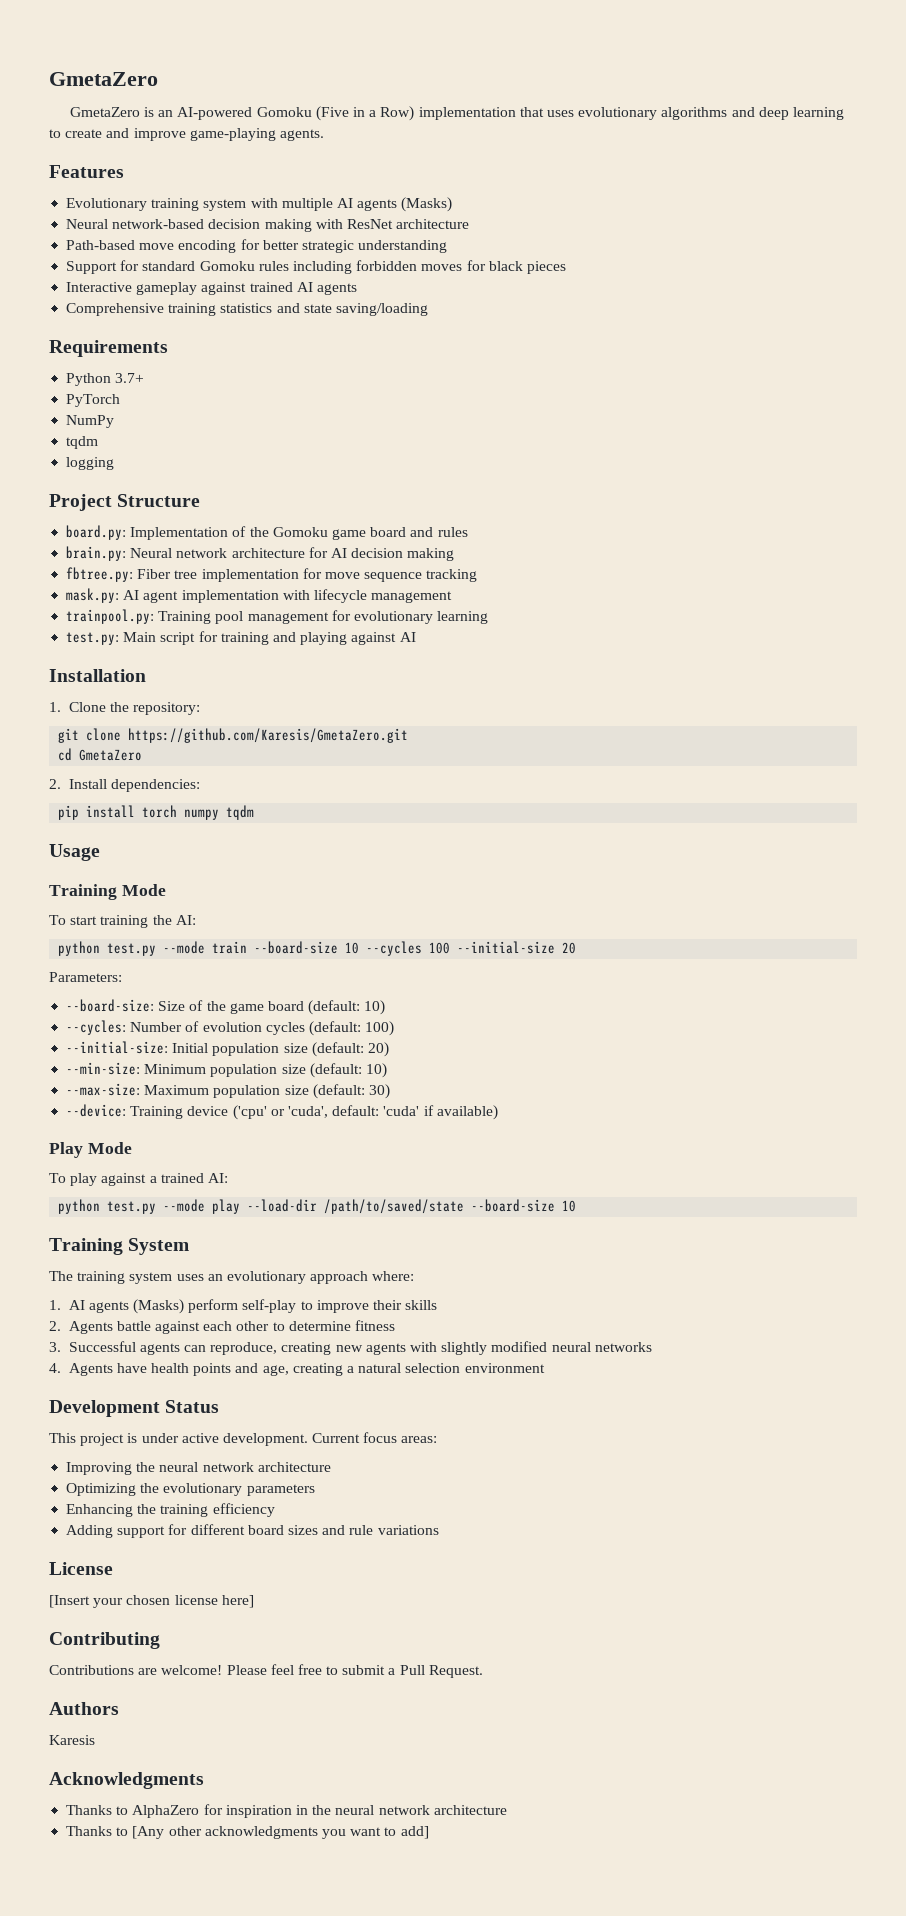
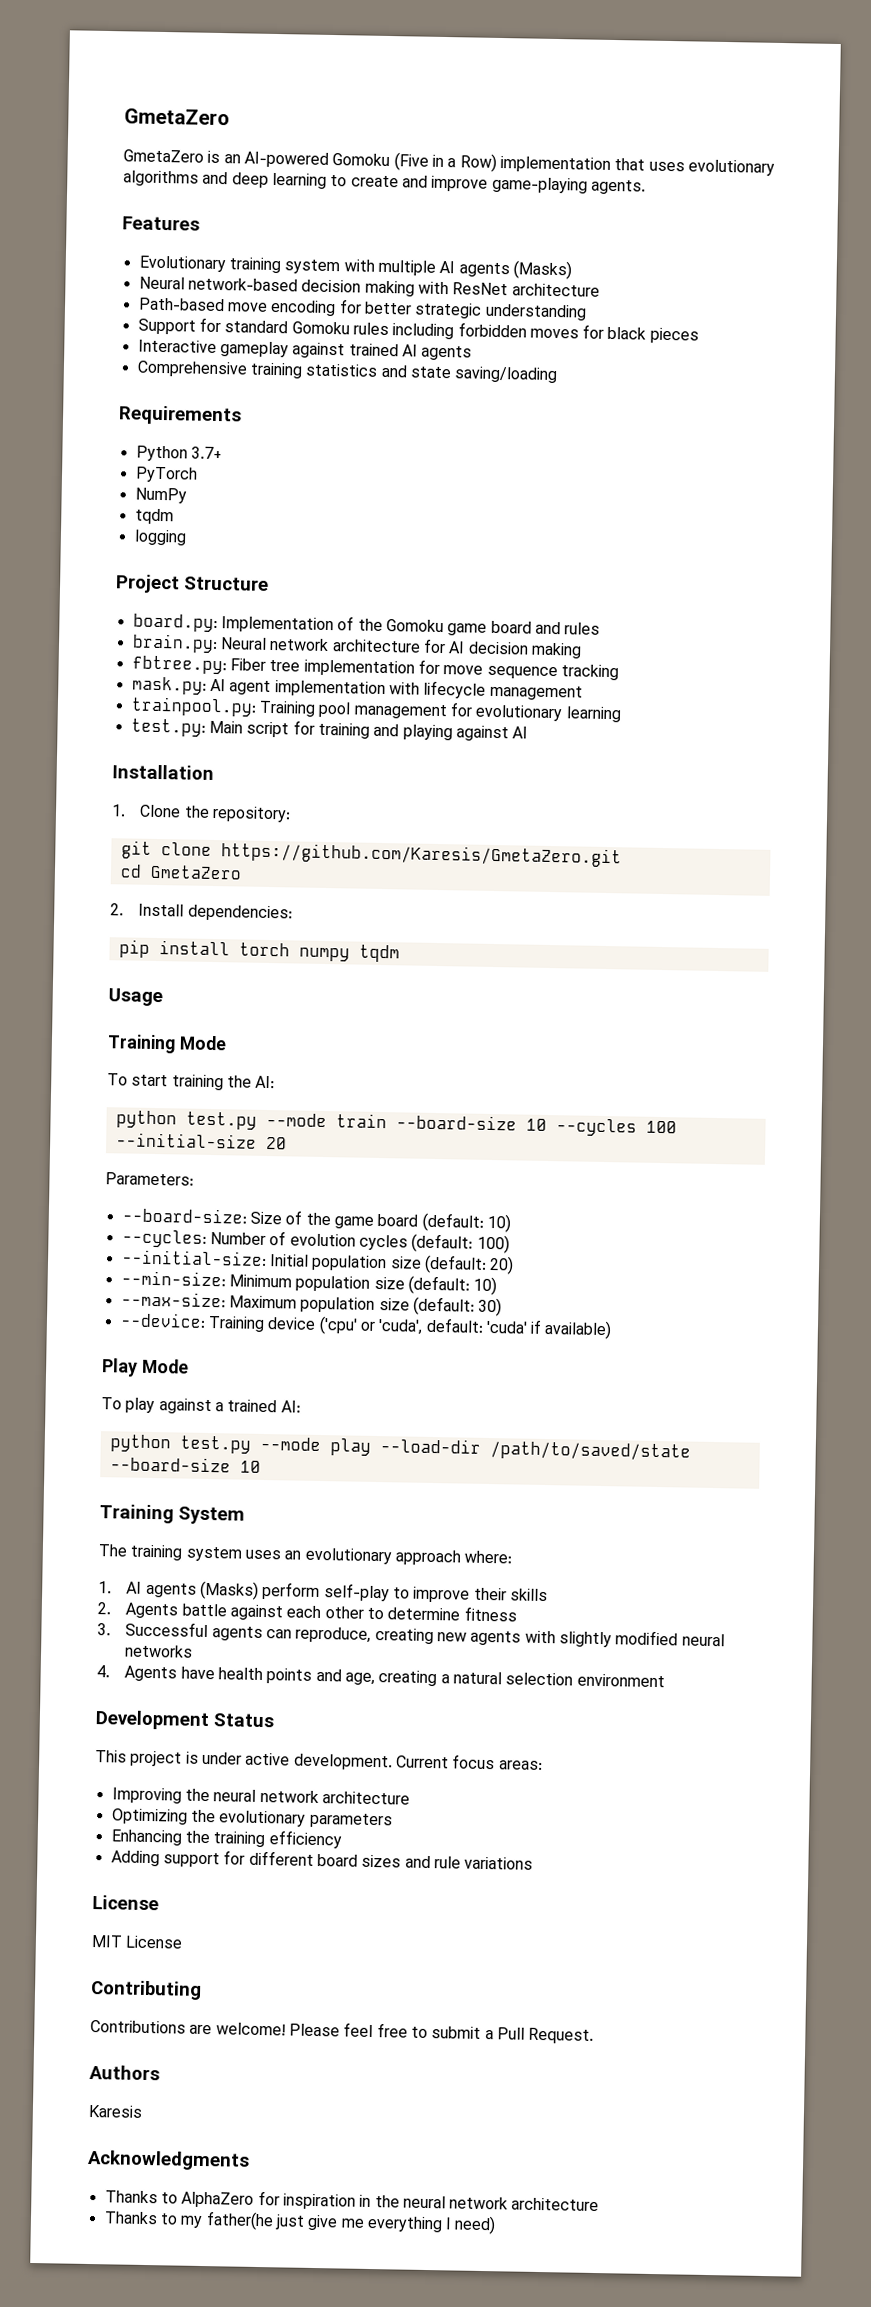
[49,1595,254,1608] [Insert your chosen license here] -> [91,1935,184,1949] MIT License
[132,1826,429,1839] [Any other acknowledgments you want to add] -> [180,2211,497,2235] my father(he just give me everything I need)

